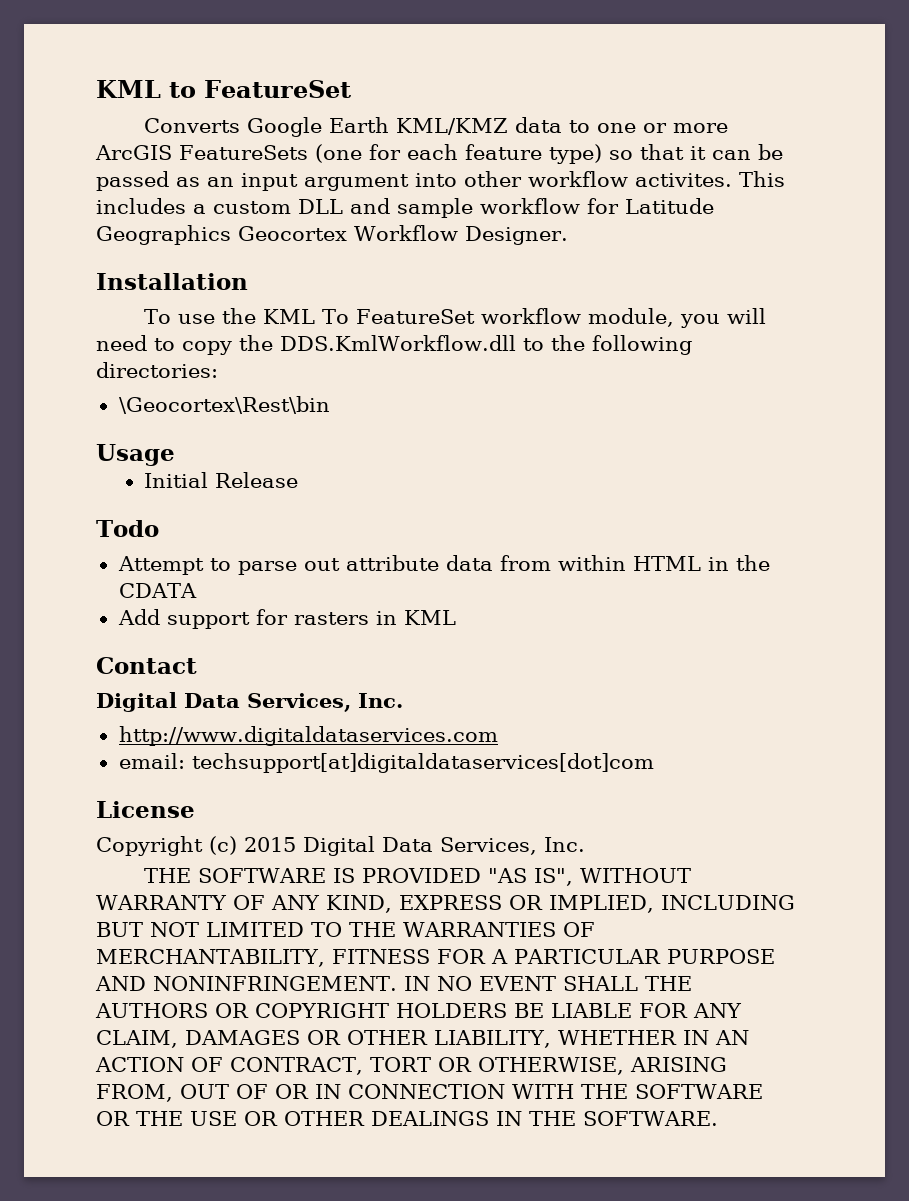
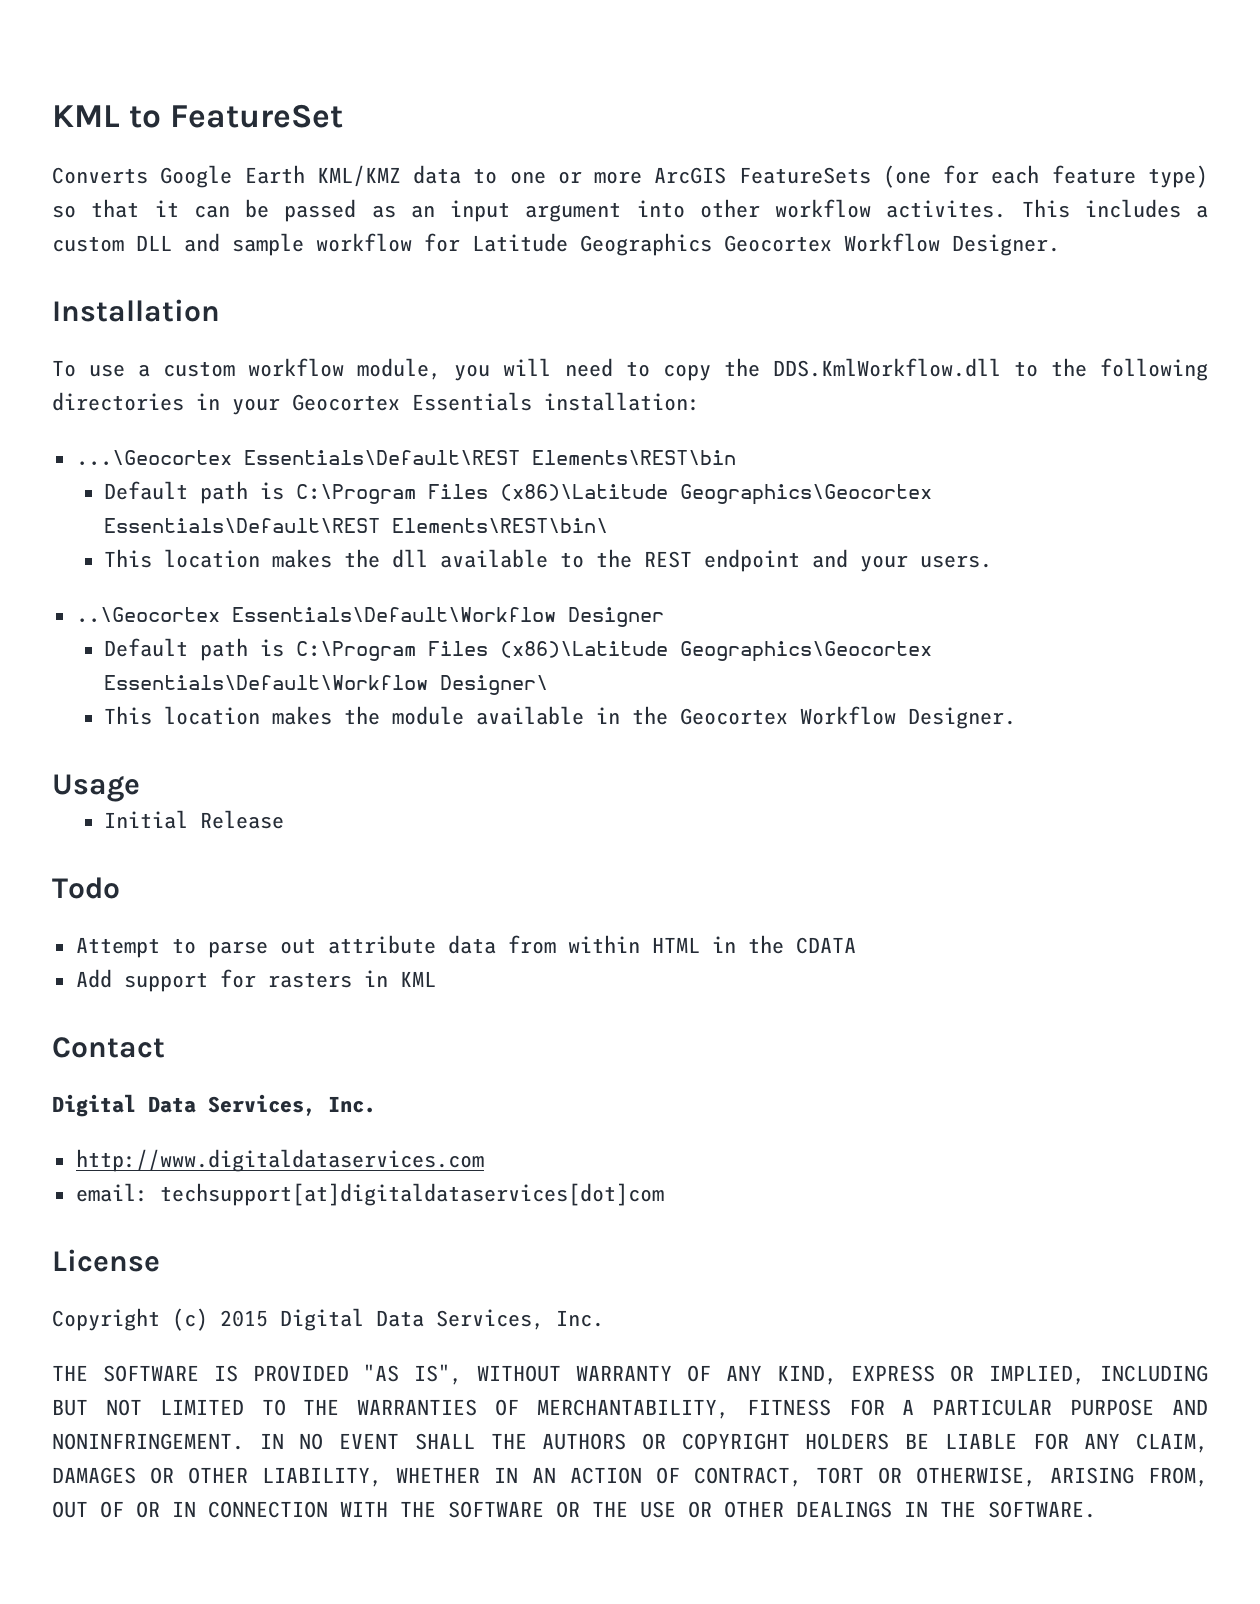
[221,308,475,324] the KML To FeatureSet -> [138,361,236,377] a custom
[96,362,218,378] [118,396,330,414] directories: // \Geocortex\Rest\bin -> [52,392,700,415] [75,450,736,465] [104,481,933,505] [104,518,609,533] [104,549,993,572] [75,607,664,627] [104,638,933,662] [104,675,549,695] [104,706,1017,729] directories in your Geocortex Essentials installation: // ...\Geocortex Essentials\Default\REST Elements\REST\bin // Default path is C:\Program Files (x86)\Latitude Geographics\Geocortex Essentials\Default\REST Elements\REST\bin\ // This location makes the dll available to the REST endpoint and your users. // ..\Geocortex Essentials\Default\Workflow Designer // Default path is C:\Program Files (x86)\Latitude Geographics\Geocortex Essentials\Default\Workflow Designer\ // This location makes the module available in the Geocortex Workflow Designer.

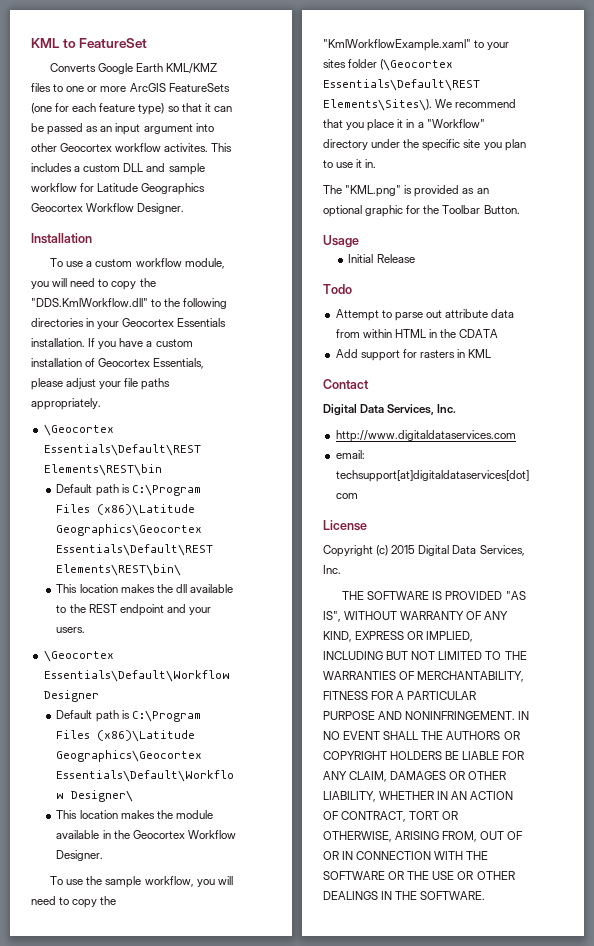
[413,165,462,184] data -> [31,83,51,92] files
(760, 208) none -> [60,143,113,152] Geocortex
[772,358,1001,377] DDS.KmlWorkflow.dll -> [31,298,148,307] "DDS.KmlWorkflow.dll"
[544,392,700,411] [75,450,232,465] installation: // ...\Geocortex -> [31,338,193,349] [31,358,205,369] [31,378,171,390] [31,398,101,410] [43,424,114,436] installation. If you have a custom installation of Geocortex Essentials, please adjust your file paths appropriately. // \Geocortex
[75,607,220,622] ..\Geocortex -> [43,650,114,662] \Geocortex
(1017, 718) none -> [50,876,233,888] [31,896,117,908] [323,39,510,51] [323,59,454,71] [323,79,480,91] [323,99,517,111] [323,119,485,131] [323,139,526,151] [323,159,377,168] [323,185,489,197] [323,205,520,217] // To use the sample workflow, you will need to copy the "KmlWorkflowExample.xaml" to your sites folder (\Geocortex Essentials\Default\REST Elements\Sites\). We recommend that you place it in a "Workflow" directory under the specific site you plan to use it in. // The "KML.png" is provided as an optional graphic for the Toolbar Button.

